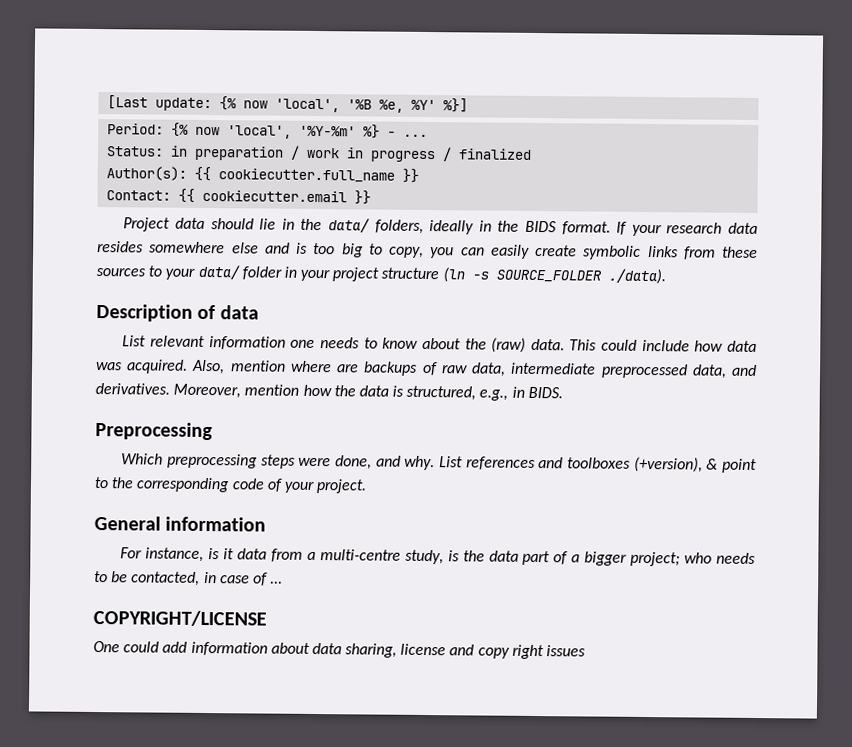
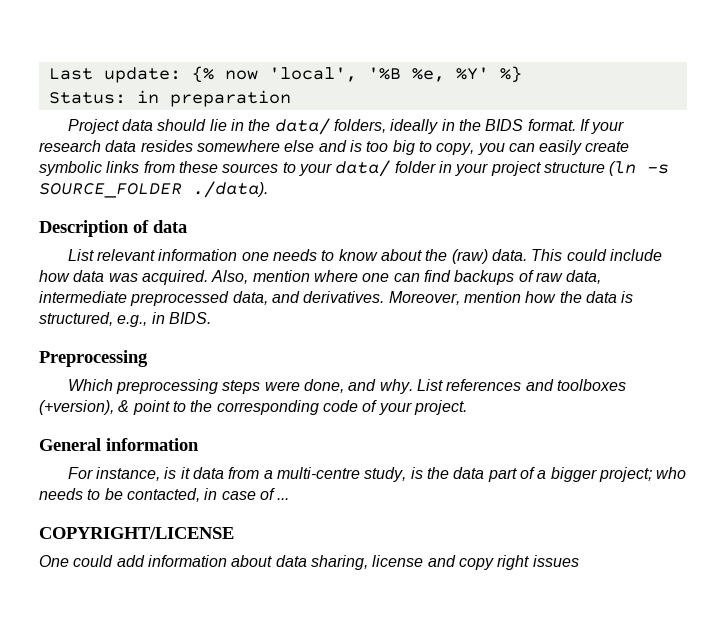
[107,95,149,110] [Last -> [48,68,93,80] Last
[443,98,469,113] [107,122,357,139] %}] // Period: {% now 'local', '%Y-%m' -> (489, 73) none
[387,131,429,138] - ... -> (522, 74) none
[290,145,533,163] [106,166,420,183] [106,188,372,205] / work in progress / finalized // Author(s): {{ cookiecutter.full_name }} // Contact: {{ cookiecutter.email }} -> (291, 98) none
[337,364,360,373] are -> [362,270,451,282] one can find

